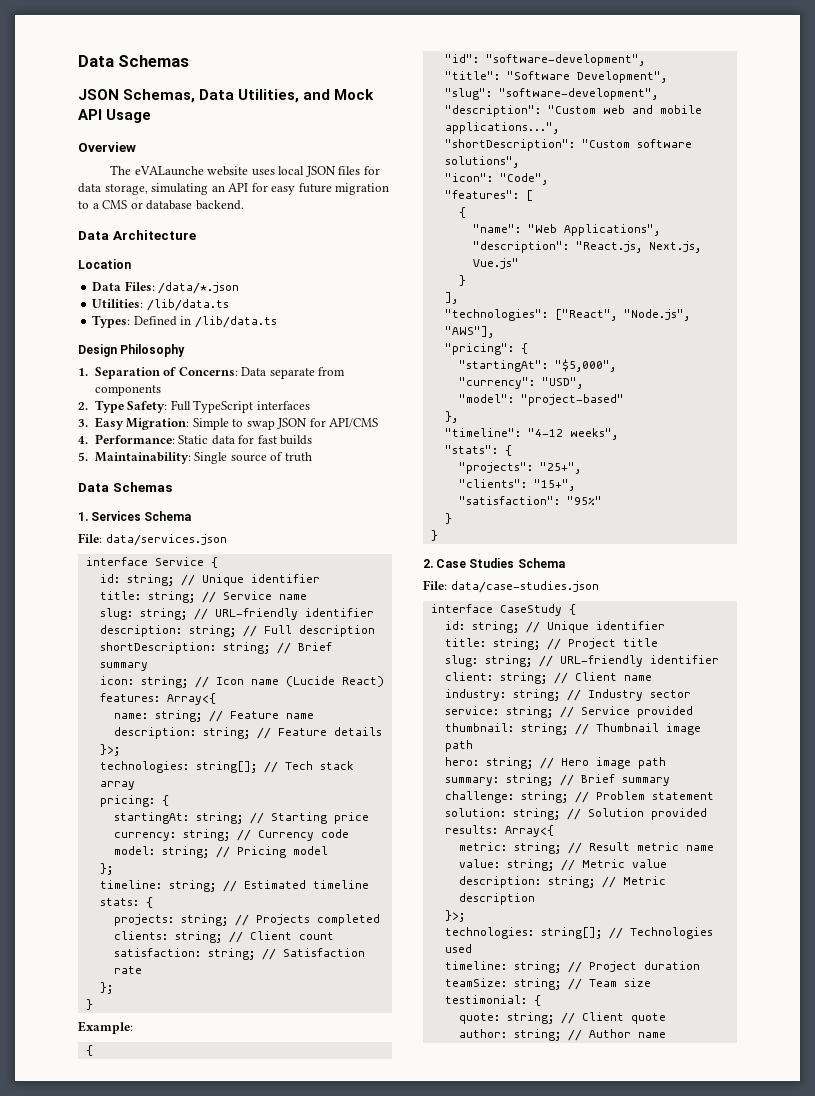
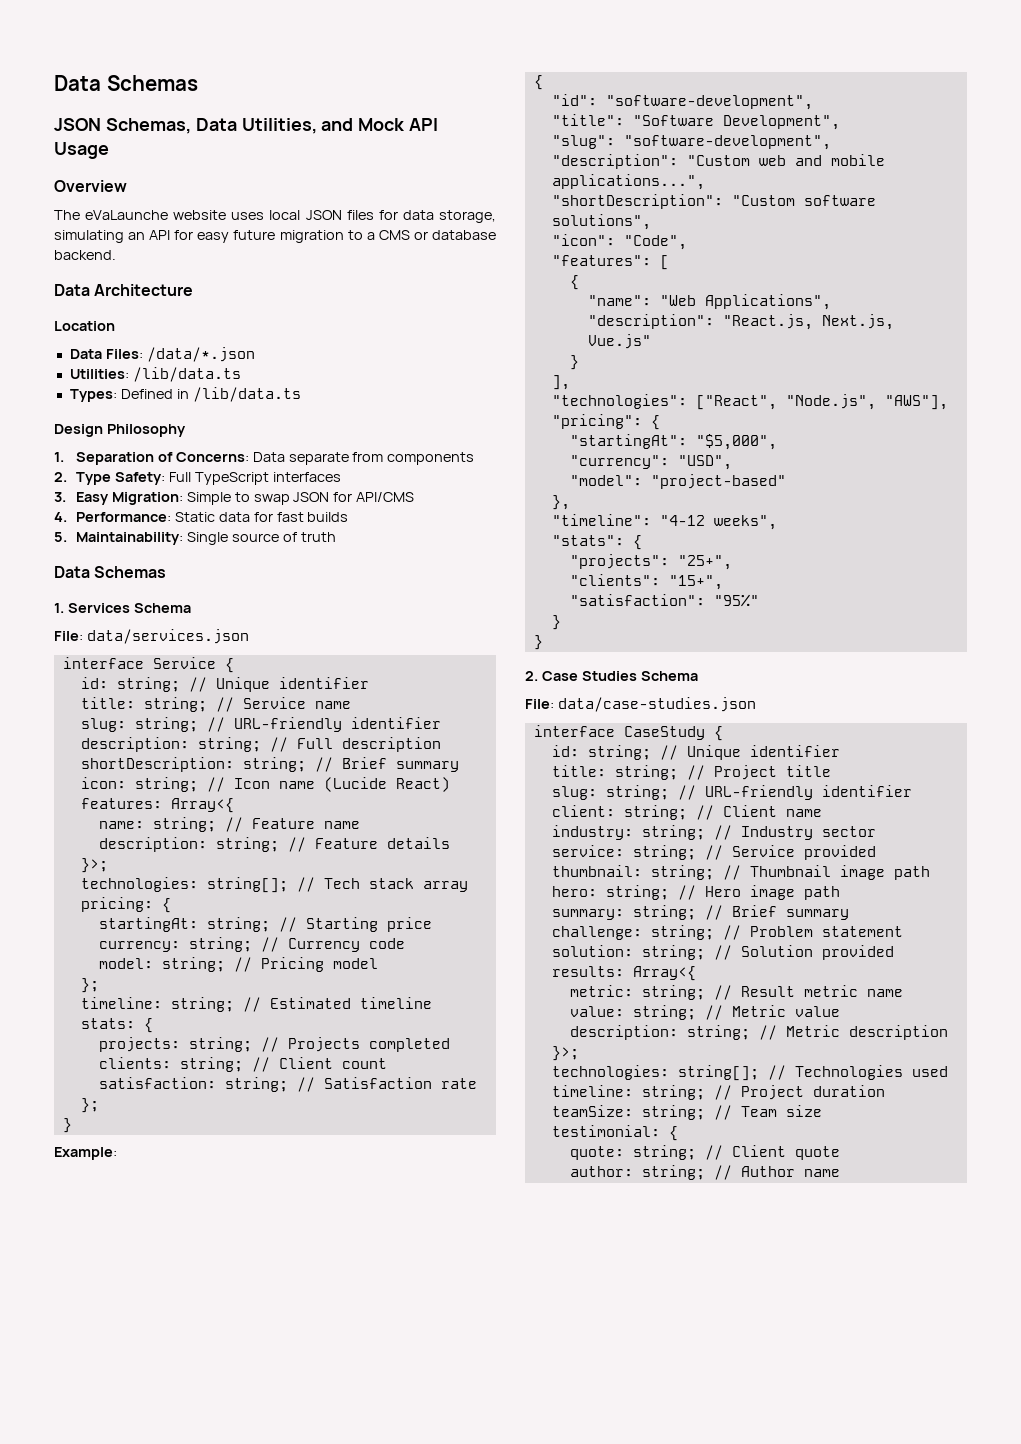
[134,166,204,176] eVALaunche -> [85,210,169,220] eVaLaunche

